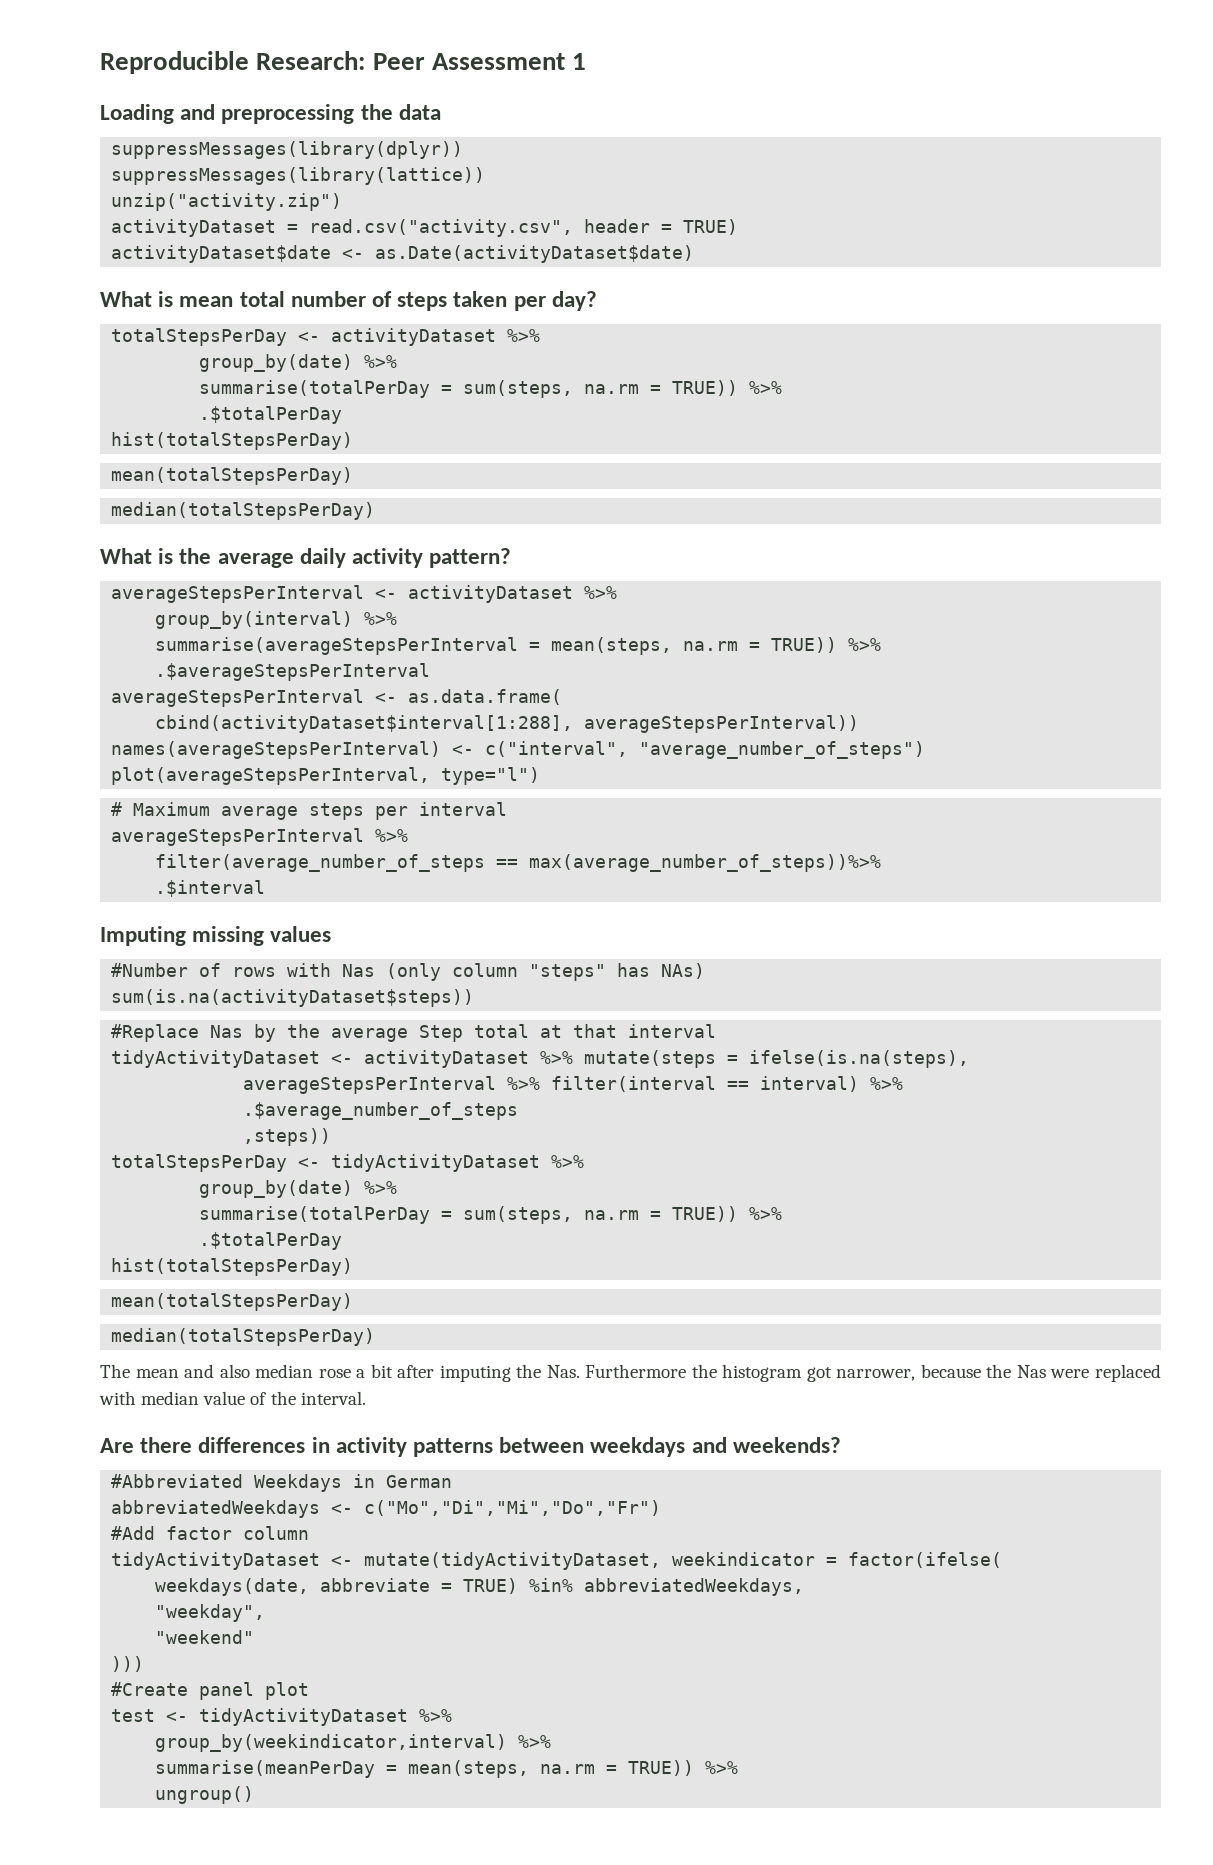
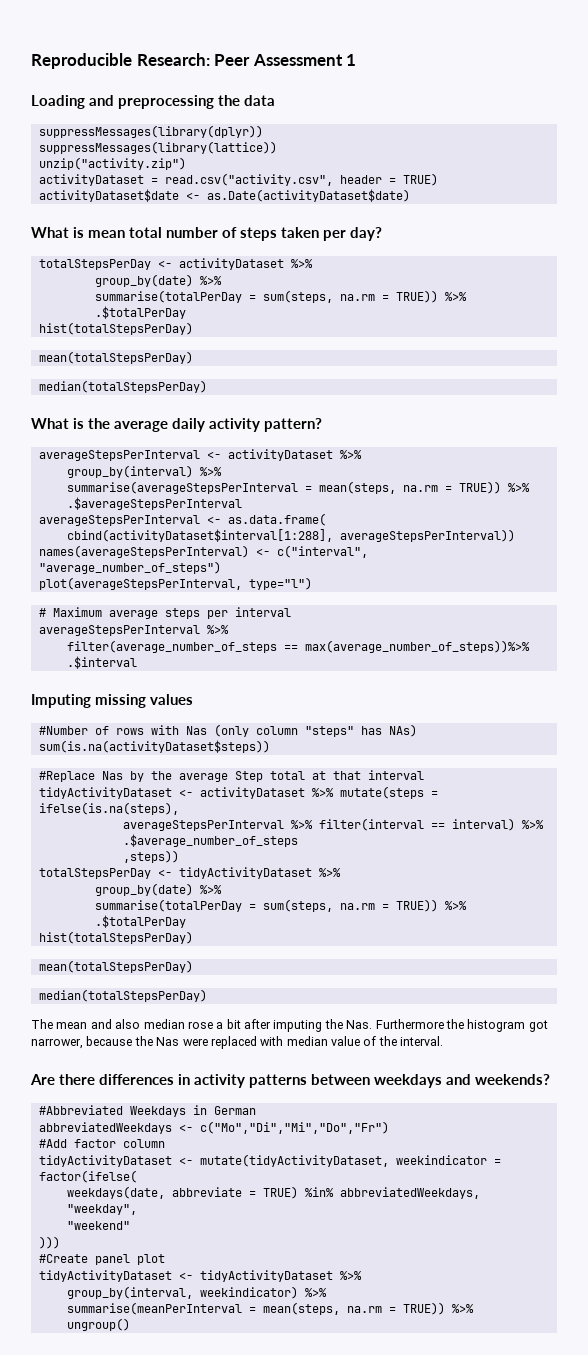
[111,1708,453,1726] [155,1734,552,1752] [155,1760,376,1778] test <- tidyActivityDataset %>% // group_by(weekindicator,interval) %>% // summarise(meanPerDay -> [38,1270,362,1282] [66,1286,327,1299] [66,1302,242,1315] tidyActivityDataset <- tidyActivityDataset %>% // group_by(interval, weekindicator) %>% // summarise(meanPerInterval

